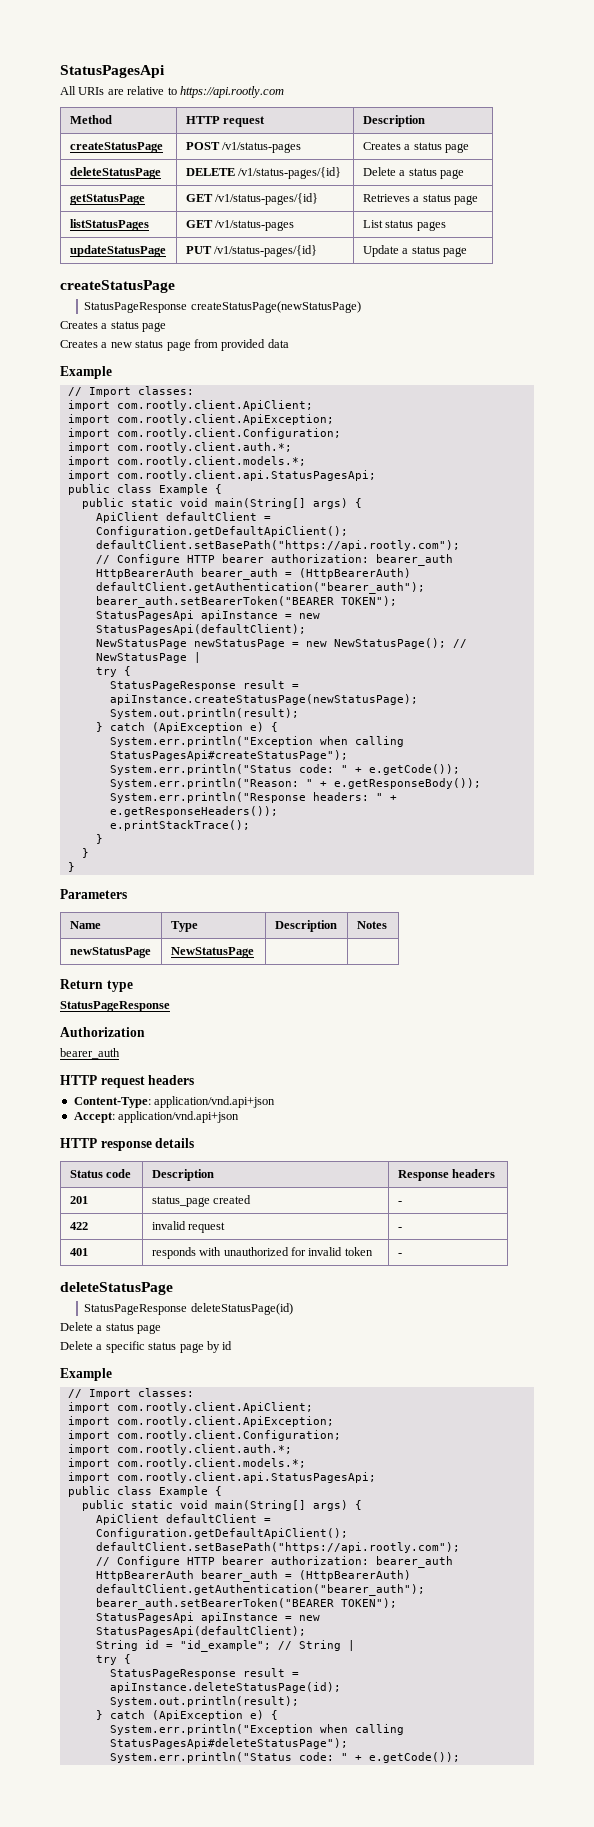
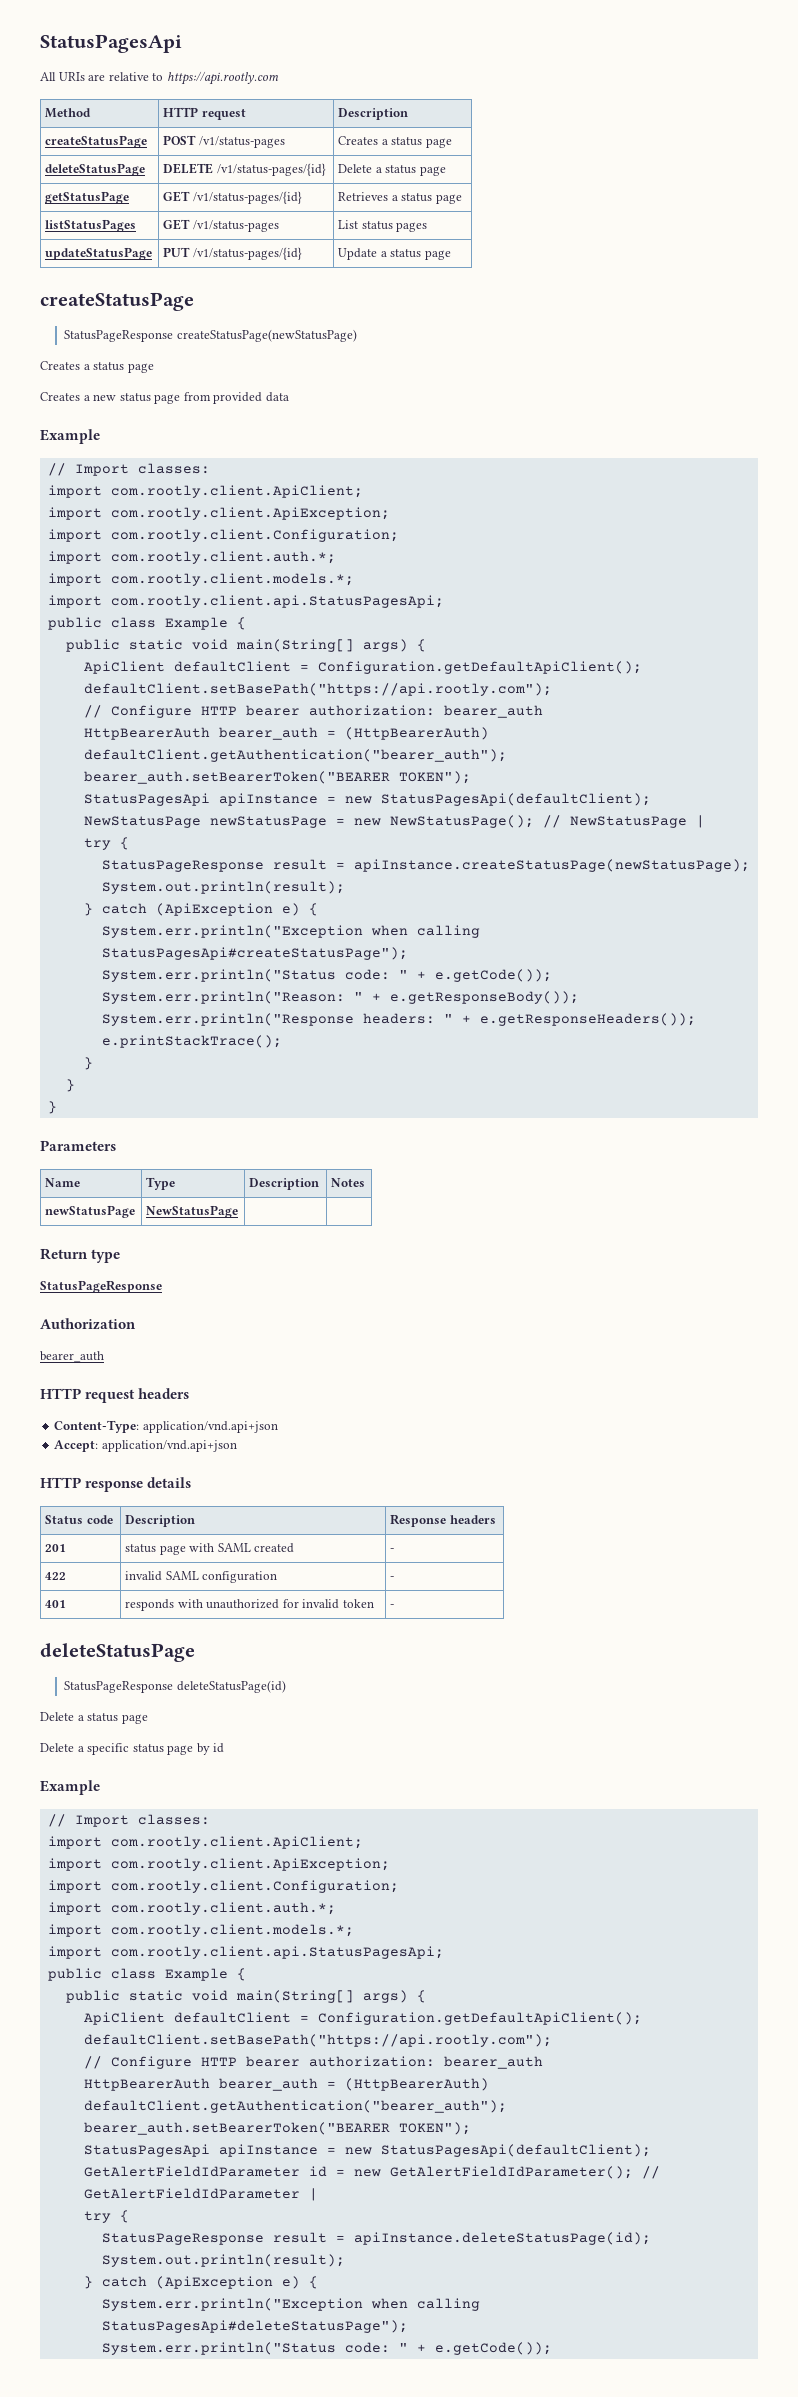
[151,1196,210,1207] status_page -> [125,1543,251,1555] status page with SAML
[188,1222,226,1233] request -> [165,1571,278,1583] SAML configuration
[95,1640,138,1651] String -> [83,2166,300,2177] GetAlertFieldIdParameter
[179,1640,341,1652] "id_example"; // String -> [353,2166,660,2179] [83,2188,300,2199] new GetAlertFieldIdParameter(); // GetAlertFieldIdParameter

